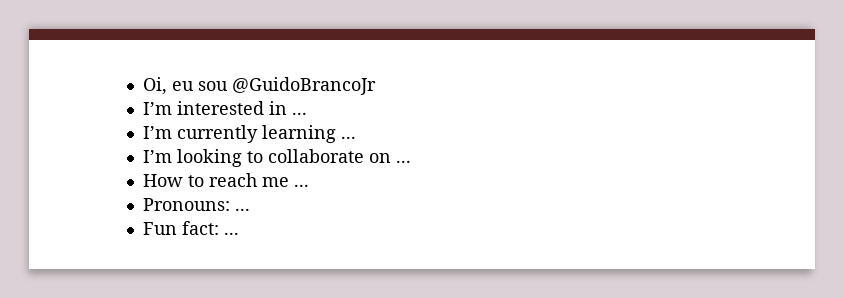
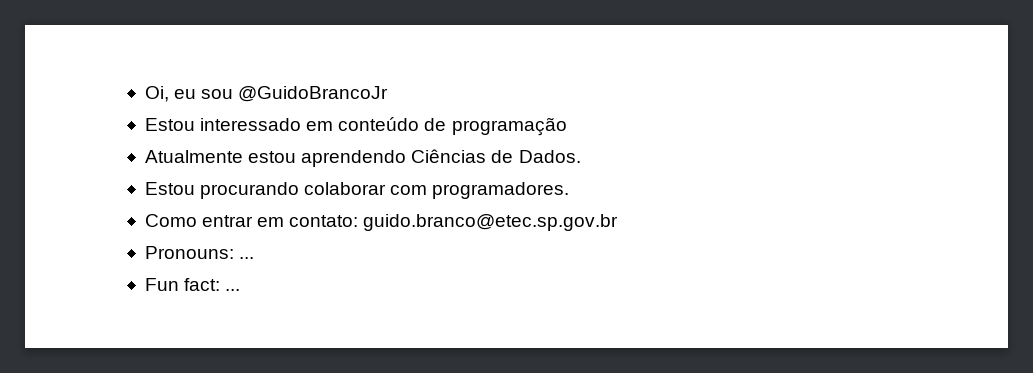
[142,101,307,115] [142,125,356,143] [142,149,411,167] [142,173,309,187] I’m interested in ... // I’m currently learning ... // I’m looking to collaborate on ... // How to reach me ... -> [144,117,567,136] [144,149,581,167] [144,182,570,199] [144,214,619,231] Estou interessado em conteúdo de programação // Atualmente estou aprendendo Ciências de Dados. // Estou procurando colaborar com programadores. // Como entrar em contato: guido.branco@etec.sp.gov.br

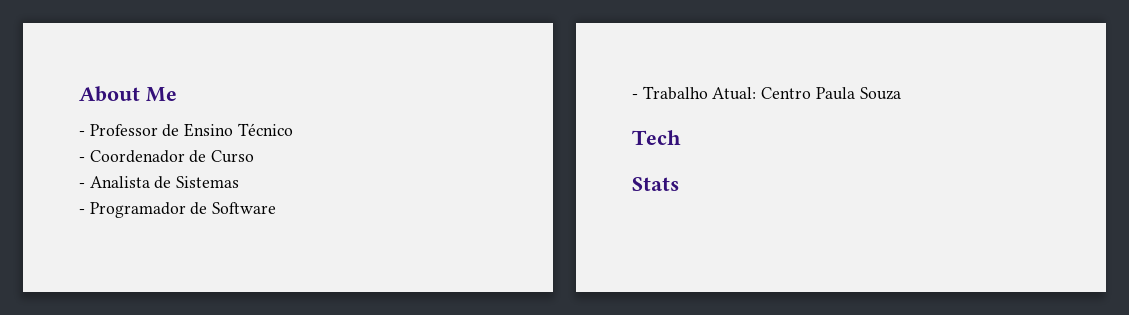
[144,86,389,102] [144,117,567,136] [144,149,581,167] [144,182,570,199] [144,214,619,231] [144,246,255,259] [144,278,241,291] Oi, eu sou @GuidoBrancoJr // Estou interessado em conteúdo de programação // Atualmente estou aprendendo Ciências de Dados. // Estou procurando colaborar com programadores. // Como entrar em contato: guido.branco@etec.sp.gov.br // Pronouns: ... // Fun fact: ... -> [79,86,177,102] [79,123,293,137] [79,150,255,163] [79,176,240,189] [79,202,277,218] [632,86,901,100] [632,130,681,145] [632,177,679,191] About Me // - Professor de Ensino Técnico // - Coordenador de Curso // - Analista de Sistemas // - Programador de Software // - Trabalho Atual: Centro Paula Souza // Tech // Stats

